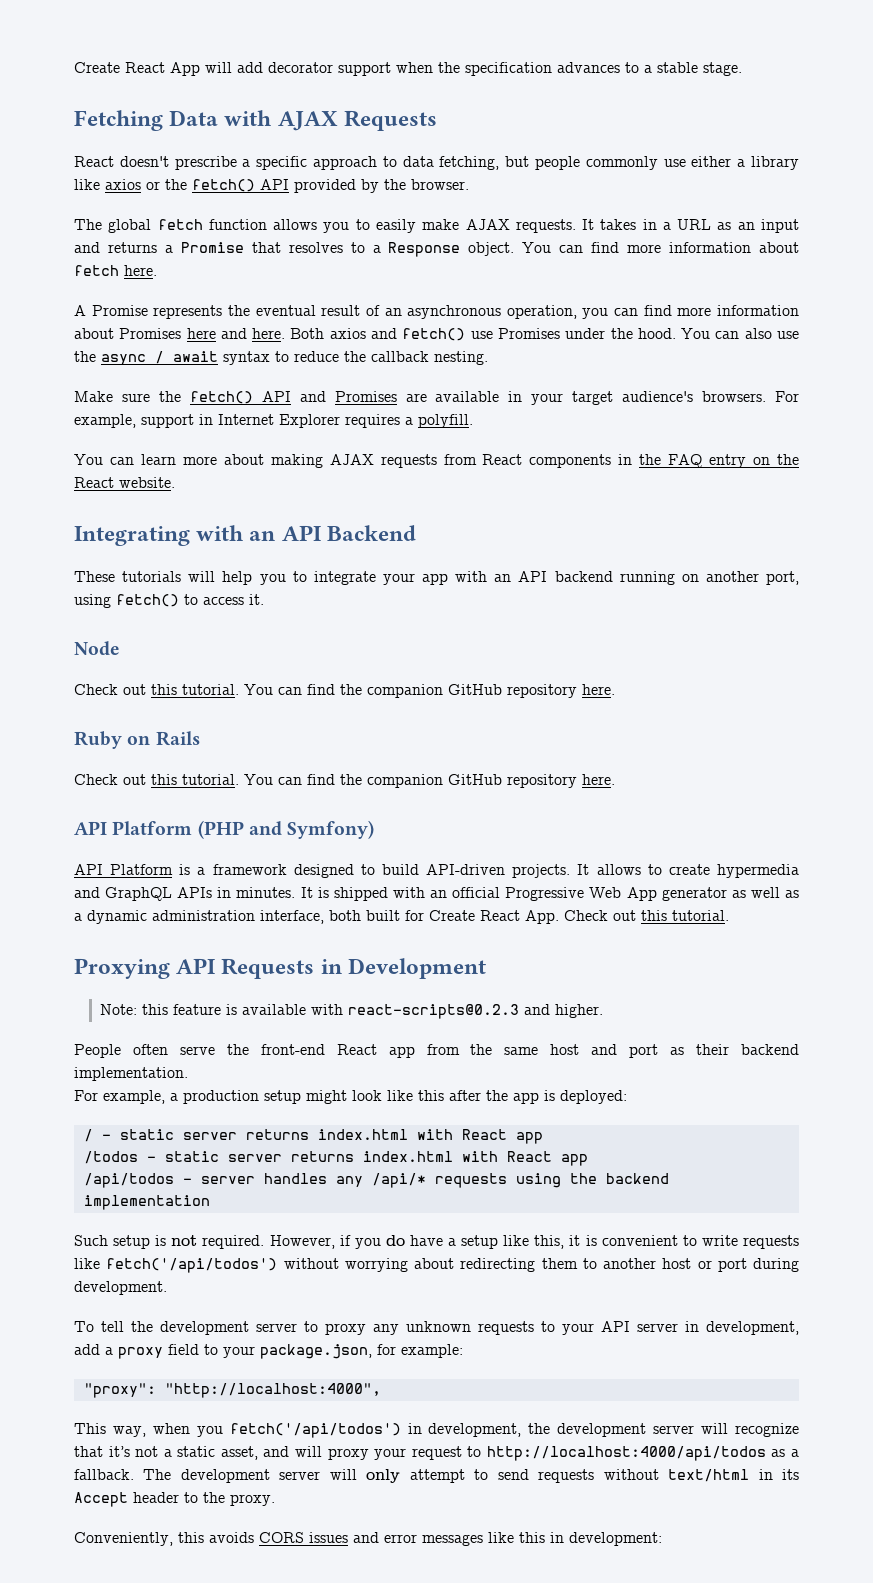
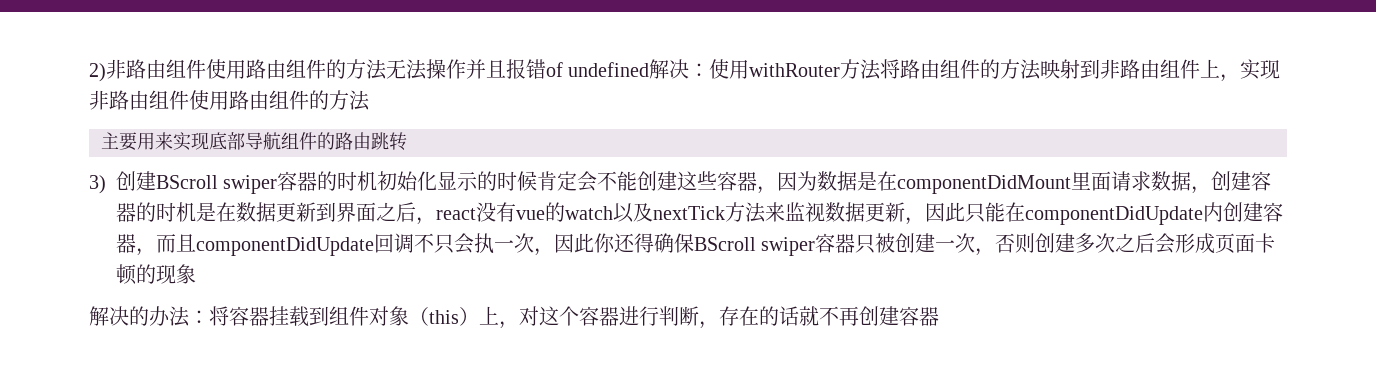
[74,62,742,76] [74,110,437,131] [74,156,799,170] [74,179,469,193] [74,219,800,233] [74,242,799,257] [74,265,157,276] [74,305,799,319] [74,328,799,341] [74,351,488,365] [74,391,800,405] [74,414,473,428] [74,454,799,468] [74,477,175,488] [74,525,416,546] [74,571,799,585] [74,594,264,608] [74,641,120,656] [74,684,615,698] [74,731,200,749] [74,774,615,788] [74,820,375,839] [74,864,799,878] [74,887,800,901] [74,910,729,924] [74,958,486,979] [100,1004,604,1019] [74,1044,799,1058] [74,1067,188,1081] [74,1090,627,1104] [83,1129,543,1144] [83,1151,588,1166] [83,1173,669,1188] [83,1195,210,1210] [74,1235,799,1249] [74,1258,799,1273] [74,1281,167,1295] [74,1321,799,1335] [74,1344,463,1359] [83,1383,381,1398] [74,1423,799,1438] [74,1446,799,1461] [74,1469,799,1483] [74,1492,275,1507] [74,1532,662,1546] Create React App will add decorator support when the specification advances to a stable stage. // Fetching Data with AJAX Requests // React doesn't prescribe a specific approach to data fetching, but people commonly use either a library like axios or the fetch() API provided by the browser. // The global fetch function allows you to easily make AJAX requests. It takes in a URL as an input and returns a Promise that resolves to a Response object. You can find more information about fetch here. // A Promise represents the eventual result of an asynchronous operation, you can find more information about Promises here and here. Both axios and fetch() use Promises under the hood. You can also use the async / await syntax to reduce the callback nesting. // Make sure the fetch() API and Promises are available in your target audience's browsers. For example, support in Internet Explorer requires a polyfill. // You can learn more about making AJAX requests from React components in the FAQ entry on the React website. // Integrating with an API Backend // These tutorials will help you to integrate your app with an API backend running on another port, using fetch() to access it. // Node // Check out this tutorial. You can find the companion GitHub repository here. // Ruby on Rails // Check out this tutorial. You can find the companion GitHub repository here. // API Platform (PHP and Symfony) // API Platform is a framework designed to build API-driven projects. It allows to create hypermedia and GraphQL APIs in minutes. It is shipped with an official Progressive Web App generator as well as a dynamic administration interface, both built for Create React App. Check out this tutorial. // Proxying API Requests in Development // Note: this feature is available with react-scripts@0.2.3 and higher. // People often serve the front-end React app from the same host and port as their backend implementation. // For example, a production setup might look like this after the app is deployed: // / - static server returns index.html with React app // /todos - static server returns index.html with React app // /api/todos - server handles any /api/* requests using the backend implementation // Such setup is not required. However, if you do have a setup like this, it is convenient to write requests like fetch('/api/todos') without worrying about redirecting them to another host or port during development. // To tell the development server to proxy any unknown requests to your API server in development, add a proxy field to your package.json, for example: // "proxy": "http://localhost:4000", // This way, when you fetch('/api/todos') in development, the development server will recognize that it’s not a static asset, and will proxy your request to http://localhost:4000/api/todos as a fallback. The development server will only attempt to send requests without text/html in its Accept header to the proxy. // Conveniently, this avoids CORS issues and error messages like this in development: -> [89,59,1281,82] [89,90,370,111] [101,132,407,151] [89,171,1272,194] [116,202,1283,225] [116,233,1276,256] [116,264,196,285] [89,306,939,329] 2)非路由组件使用路由组件的方法无法操作并且报错of undefined解决：使用withRouter方法将路由组件的方法映射到非路由组件上，实现非路由组件使用路由组件的方法 // 主要用来实现底部导航组件的路由跳转 // 3)创建BScroll swiper容器的时机初始化显示的时候肯定会不能创建这些容器，因为数据是在componentDidMount里面请求数据，创建容器的时机是在数据更新到界面之后，react没有vue的watch以及nextTick方法来监视数据更新，因此只能在componentDidUpdate内创建容器，而且componentDidUpdate回调不只会执一次，因此你还得确保BScroll swiper容器只被创建一次，否则创建多次之后会形成页面卡顿的现象 // 解决的办法：将容器挂载到组件对象（this）上，对这个容器进行判断，存在的话就不再创建容器

